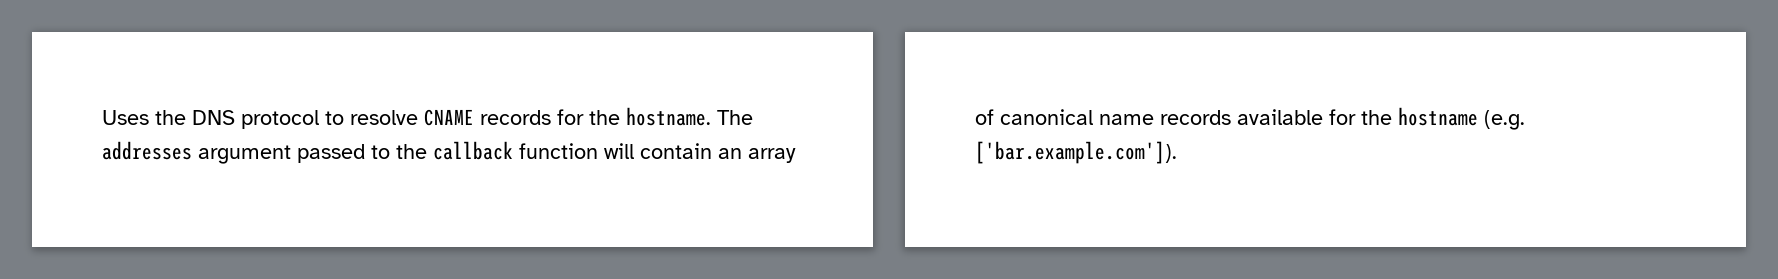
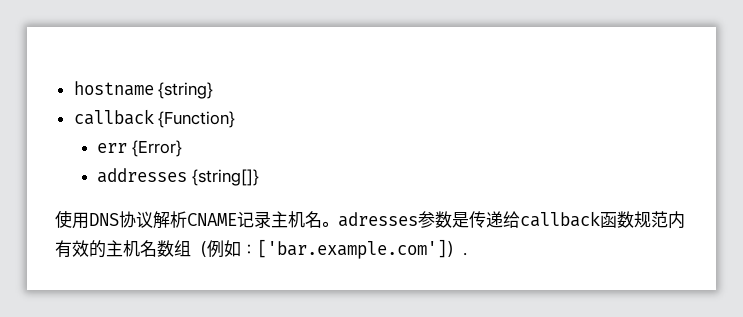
[102,107,753,129] [102,141,796,164] [975,107,1525,130] [975,141,1177,164] Uses the DNS protocol to resolve CNAME records for the hostname. The addresses argument passed to the callback function will contain an array of canonical name records available for the hostname (e.g. ['bar.example.com']). -> [73,81,214,99] [73,109,236,128] [96,140,182,157] [96,168,259,186] [55,210,685,229] [55,239,467,259] hostname {string} // callback {Function} // err {Error} // addresses {string[]} // 使用DNS协议解析CNAME记录主机名。adresses参数是传递给callback函数规范内有效的主机名数组（例如：['bar.example.com']）.

